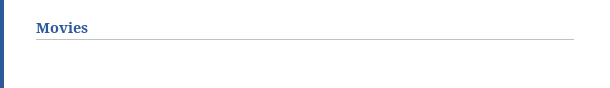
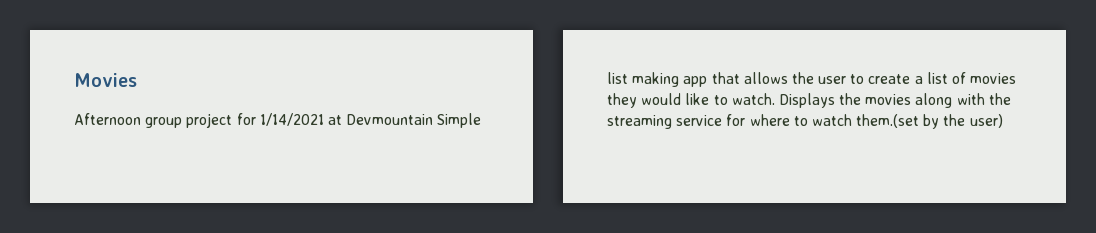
(88, 27) none -> [74,113,482,128] [607,72,1017,87] [607,93,1011,108] [607,114,1003,129] // Afternoon group project for 1/14/2021 at Devmountain Simple list making app that allows the user to create a list of movies they would like to watch. Displays the movies along with the streaming service for where to watch them.(set by the user)

